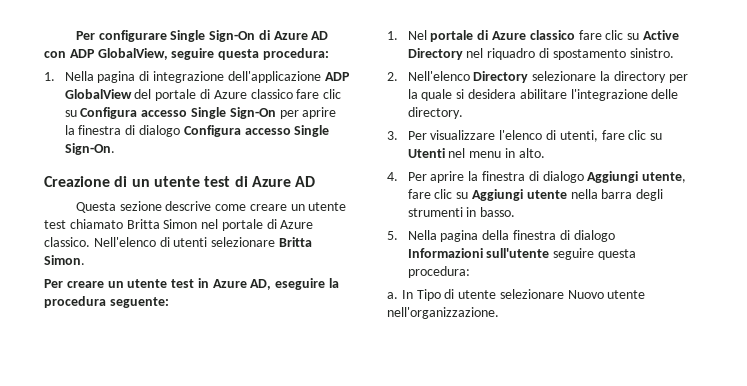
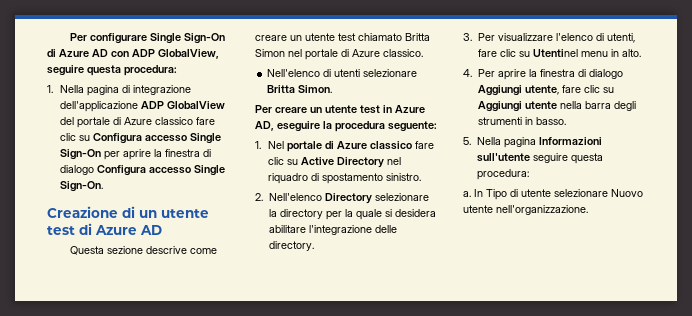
(90, 242) none -> (423, 53) //
[407,148,466,158] Utenti nel -> [532,49,578,57] Utentinel
[482,230,615,242] della finestra di dialogo -> (536, 142) none

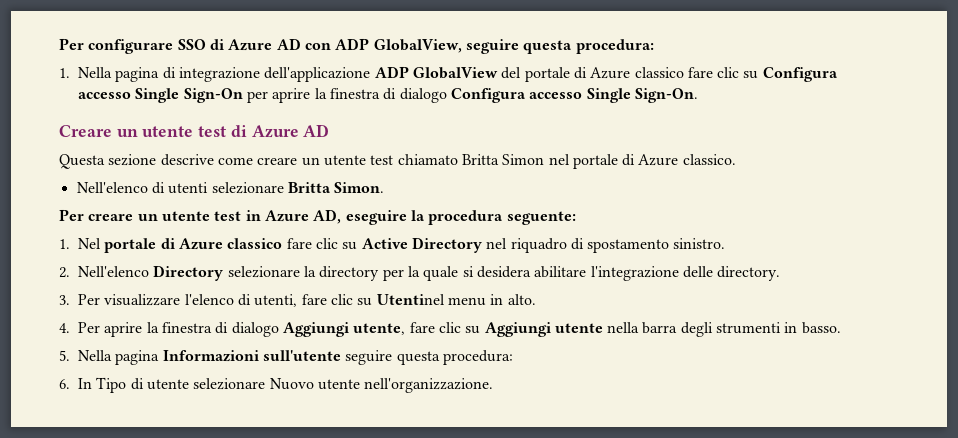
[149,33,225,44] Single Sign-On -> [177,39,206,50] SSO
[47,206,135,218] Creazione di -> [59,125,112,137] Creare
[463,191,471,197] a. -> [59,379,70,389] 6.

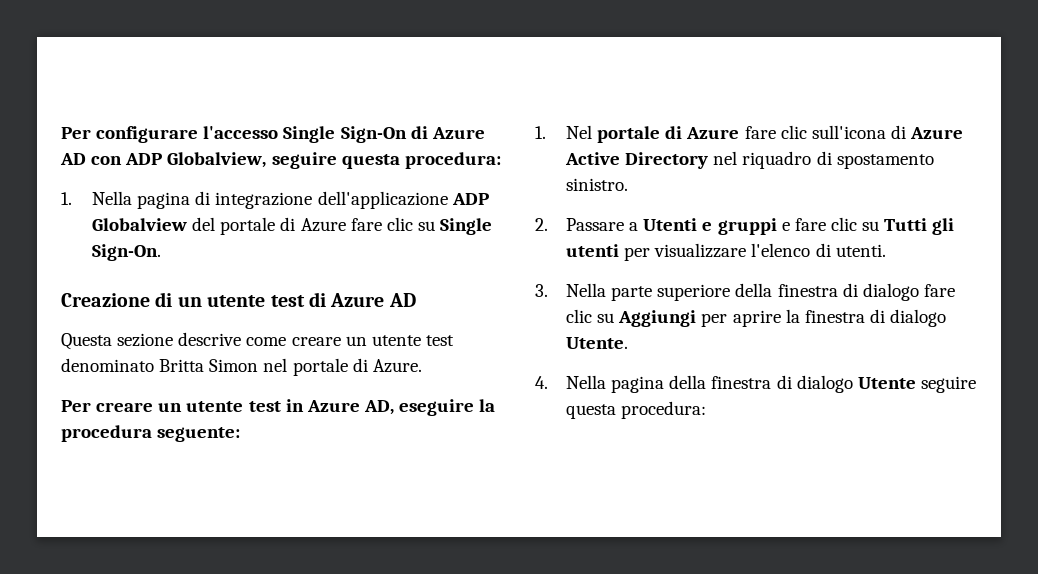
[177,39,206,50] SSO -> [203,126,407,143] l'accesso Single Sign-On
[373,39,462,53] GlobalView, -> [167,152,267,168] Globalview,
[412,67,498,79] GlobalView -> [92,218,188,231] Globalview
[634,67,838,82] [78,88,583,103] classico fare clic su Configura accesso Single Sign-On per aprire la finestra di dialogo Configura accesso -> [350,217,435,231] fare clic su
[59,125,112,137] Creare -> [61,292,173,307] Creazione di
[397,154,458,165] chiamato -> [61,358,154,372] denominato
[638,154,736,166] [76,182,385,194] Azure classico. // Nell'elenco di utenti selezionare Britta Simon. -> [372,359,422,373] Azure.
[227,238,358,250] classico fare clic su -> [744,125,964,139] fare clic sull'icona di Azure
[78,265,781,281] [59,294,536,307] [59,322,841,337] [59,350,513,365] [59,377,494,393] Nell'elenco Directory selezionare la directory per la quale si desidera abilitare l'integrazione delle directory. // 3. Per visualizzare l'elenco di utenti, fare clic su Utentinel menu in alto. // 4. Per aprire la finestra di dialogo Aggiungi utente, fare clic su Aggiungi utente nella barra degli strumenti in basso. // 5. Nella pagina Informazioni sull'utente seguire questa procedura: // 6. In Tipo di utente selezionare Nuovo utente nell'organizzazione. -> [566,217,955,235] [566,243,886,261] [535,283,955,301] [566,309,947,327] [566,337,629,349] [535,375,976,393] [566,401,707,419] Passare a Utenti e gruppi e fare clic su Tutti gli utenti per visualizzare l'elenco di utenti. // 3. Nella parte superiore della finestra di dialogo fare clic su Aggiungi per aprire la finestra di dialogo Utente. // 4. Nella pagina della finestra di dialogo Utente seguire questa procedura:

